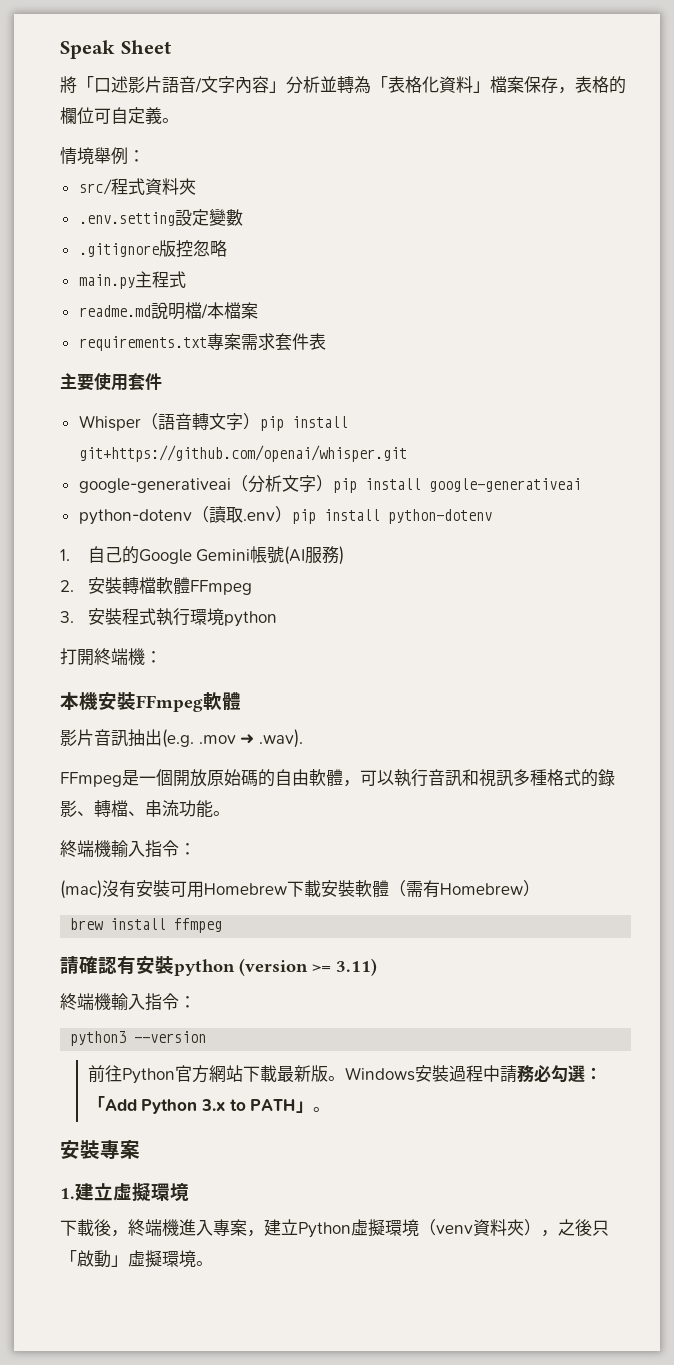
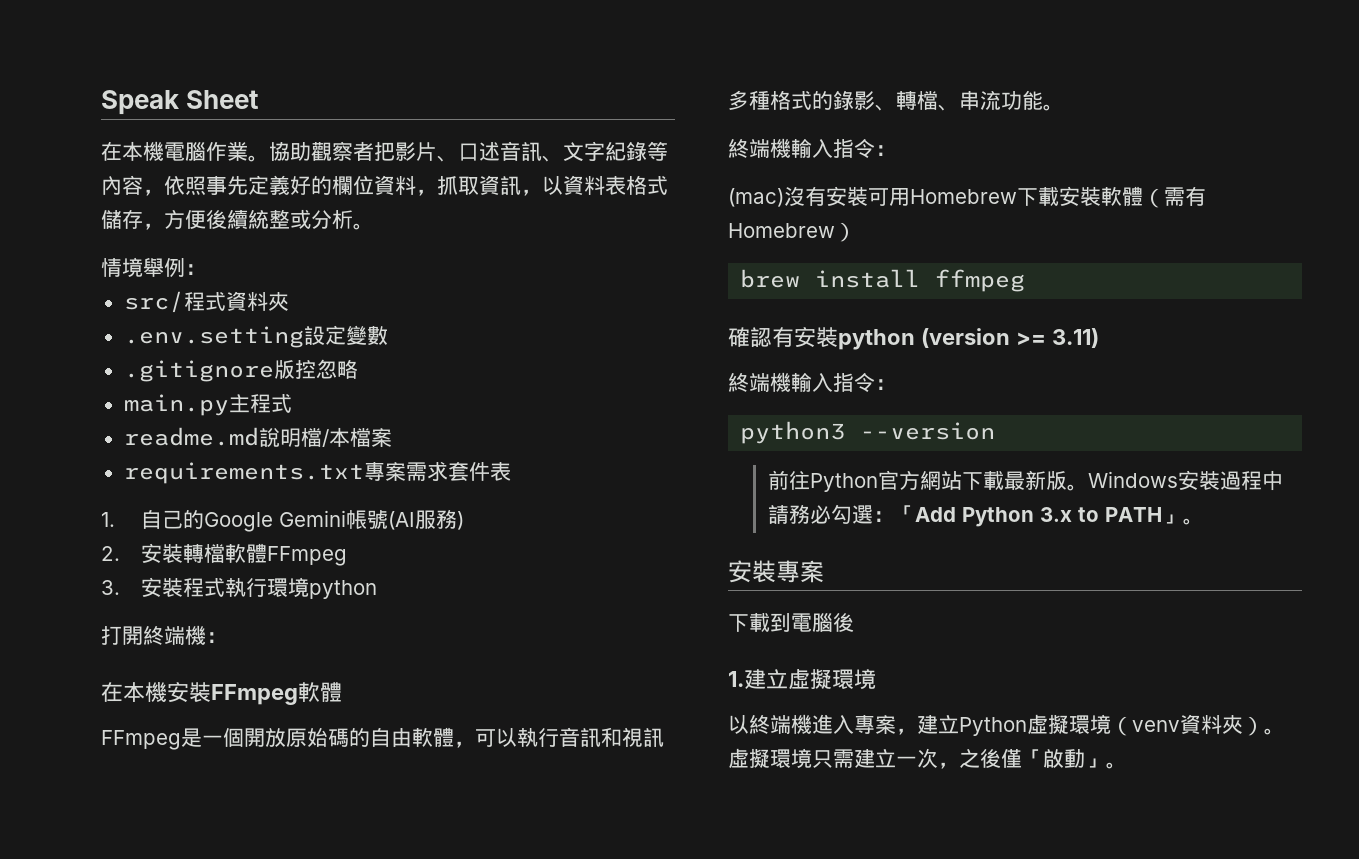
[60,76,626,94] [60,107,162,124] 將「口述影片語音/文字內容」分析並轉為「表格化資料」檔案保存，表格的欄位可自定義 -> [101,141,668,162] [101,175,668,196] [101,209,353,230] 在本機電腦作業。協助觀察者把影片、口述音訊、文字紀錄等內容，依照事先定義好的欄位資料，抓取資訊，以資料表格式儲存，方便後續統整或分析
[60,373,162,391] [78,413,348,431] [78,445,407,462] [78,475,581,493] [78,506,492,525] // 主要使用套件 // Whisper（語音轉文字）pip install git+https://github.com/openai/whisper.git // google-generativeai（分析文字）pip install google-generativeai // python-dotenv（讀取.env）pip install python-dotenv -> (511, 471) none
(162, 657) none -> [101,682,123,702] 在
[60,729,303,748] // 影片音訊抽出(e.g. .mov ➜ .wav). -> (342, 692) none
[60,956,79,974] 請 -> (1026, 280) none
(140, 1149) none -> [728,612,854,632] // 下載到電腦後
[60,1219,128,1237] 下載後， -> [728,715,749,734] 以
[541,1219,609,1237] [60,1250,196,1268] ，之後只「啟動」虛擬環境 -> [1264,728,1285,735] [728,748,1106,769] 。虛擬環境只需建立一次，之後僅「啟動」

